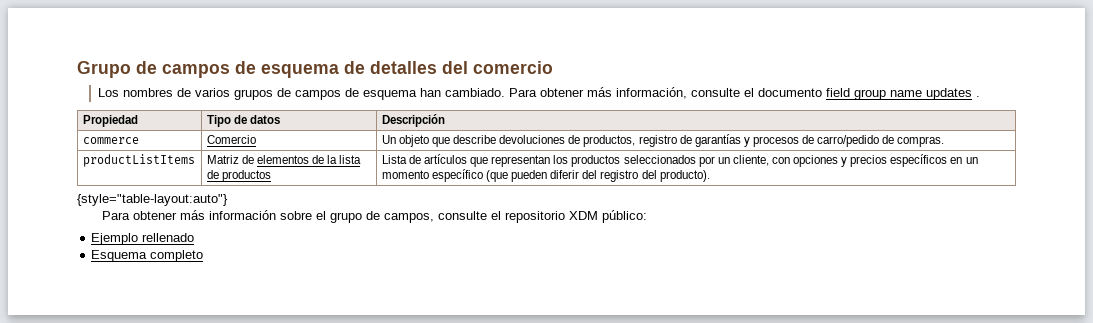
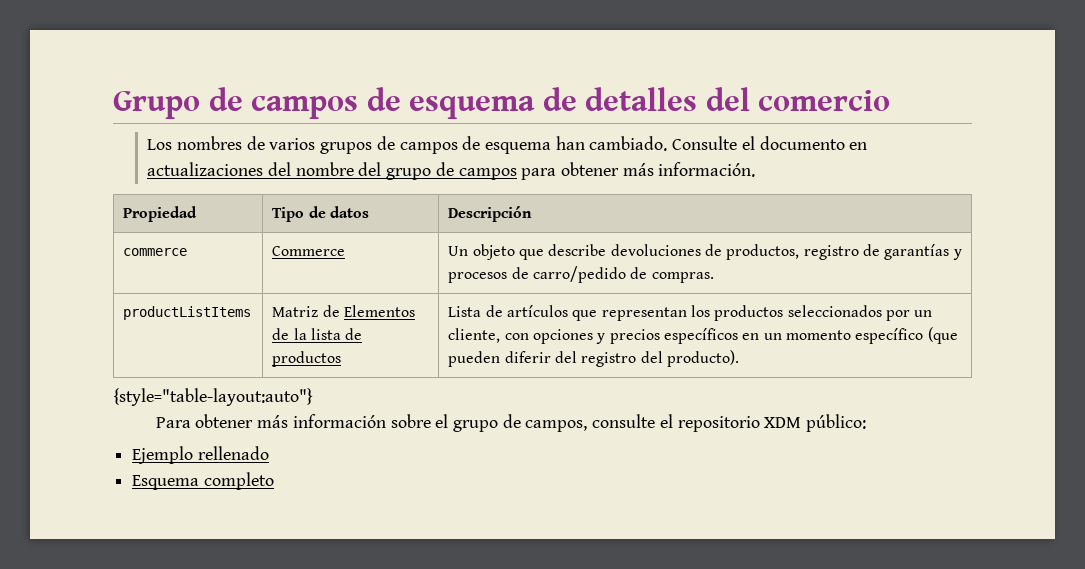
[509,87,981,100] Para obtener más información, consulte el documento field group name updates . -> [672,136,868,150] [147,162,756,180] Consulte el documento en actualizaciones del nombre del grupo de campos para obtener más información.
[206,135,256,144] Comercio -> [272,246,346,256] Commerce
[257,155,310,164] elementos -> [343,305,415,317] Elementos

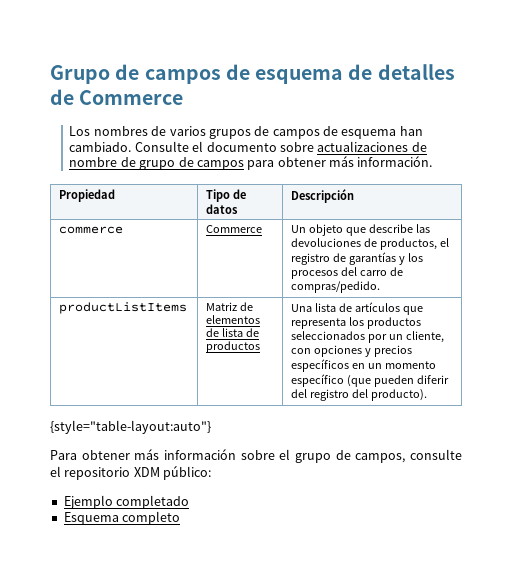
[705,87,891,111] del comercio -> [50,89,184,105] de Commerce
[849,142,868,150] [147,162,382,176] en actualizaciones del nombre del -> [279,141,427,152] [69,157,136,167] sobre actualizaciones de nombre de
(607, 250) none -> [415,224,430,233] las
(800, 252) none -> [439,238,449,247] el
[448,266,714,283] procesos de carro/pedido de compras. -> [407,253,423,262] [291,267,403,279] [291,281,381,293] los procesos del carro de compras/pedido.
[343,305,415,317] [272,328,307,340] Elementos de la -> [206,315,261,324] [206,328,220,337] elementos de
[448,306,482,317] Lista -> [291,303,336,312] Una lista
[601,307,687,321] representan -> [291,318,347,329] representa
[197,446,269,460] rellenado -> [116,495,190,509] completado

